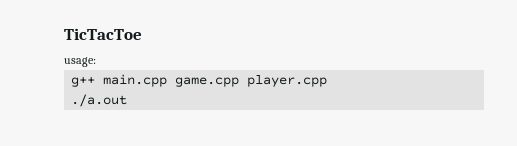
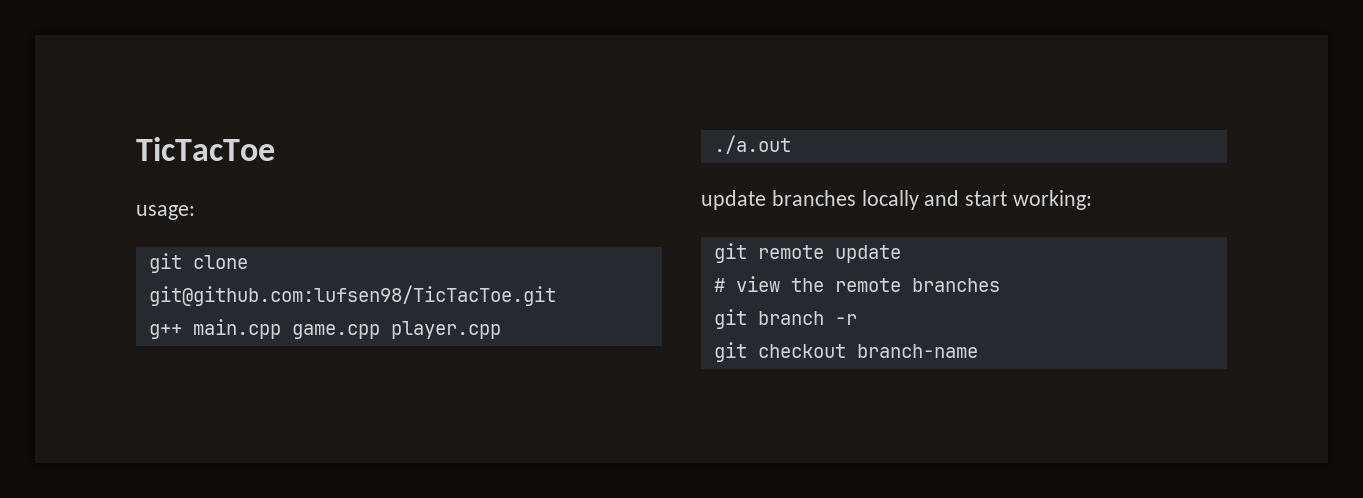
(96, 62) none -> [148,253,248,273] [148,285,556,306] // git clone git@github.com:lufsen98/TicTacToe.git
(128, 100) none -> [701,190,1093,210] [713,243,901,263] [713,276,1000,292] [713,309,857,329] [713,342,978,362] // update branches locally and start working: // git remote update // # view the remote branches // git branch -r // git checkout branch-name

